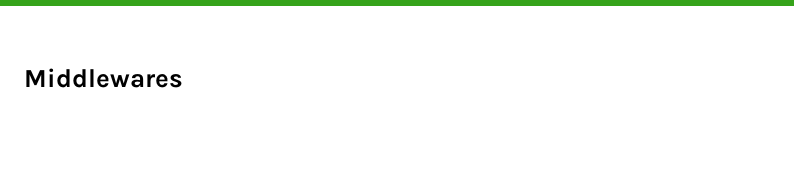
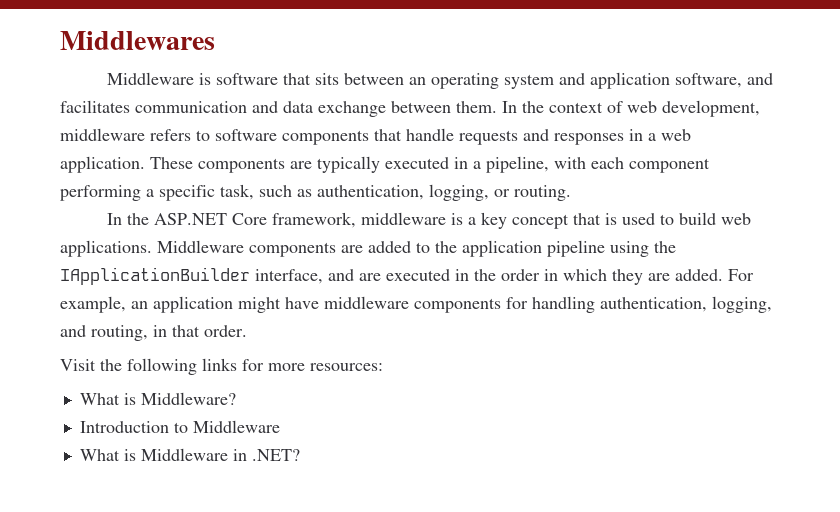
(183, 78) none -> [106,72,773,89] [60,100,760,117] [60,128,691,145] [60,156,710,173] [60,184,571,201] [106,212,751,229] [60,240,676,257] [60,267,754,285] [60,296,772,313] [60,325,247,341] [60,358,383,375] [79,392,236,405] [79,420,280,433] [79,448,300,461] // Middleware is software that sits between an operating system and application software, and facilitates communication and data exchange between them. In the context of web development, middleware refers to software components that handle requests and responses in a web application. These components are typically executed in a pipeline, with each component performing a specific task, such as authentication, logging, or routing. // In the ASP.NET Core framework, middleware is a key concept that is used to build web applications. Middleware components are added to the application pipeline using the IApplicationBuilder interface, and are executed in the order in which they are added. For example, an application might have middleware components for handling authentication, logging, and routing, in that order. // Visit the following links for more resources: // What is Middleware? // Introduction to Middleware // What is Middleware in .NET?

